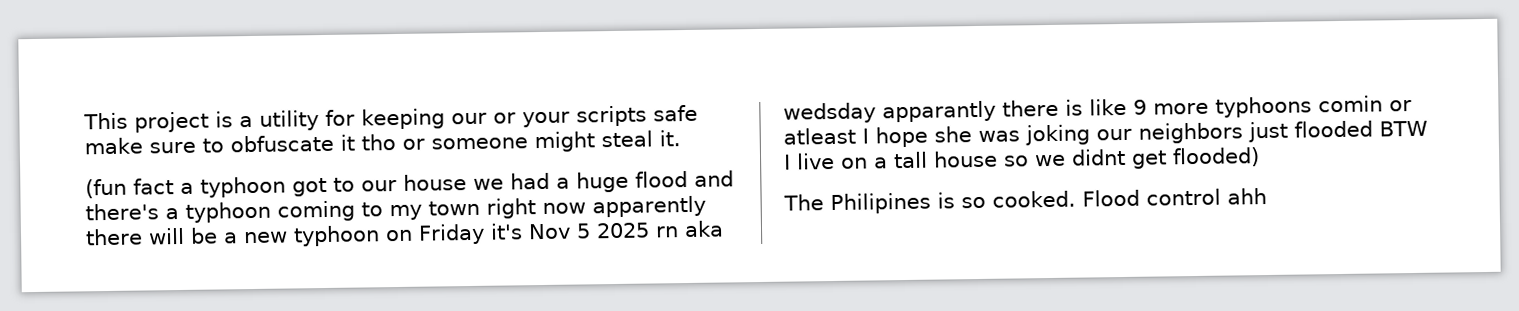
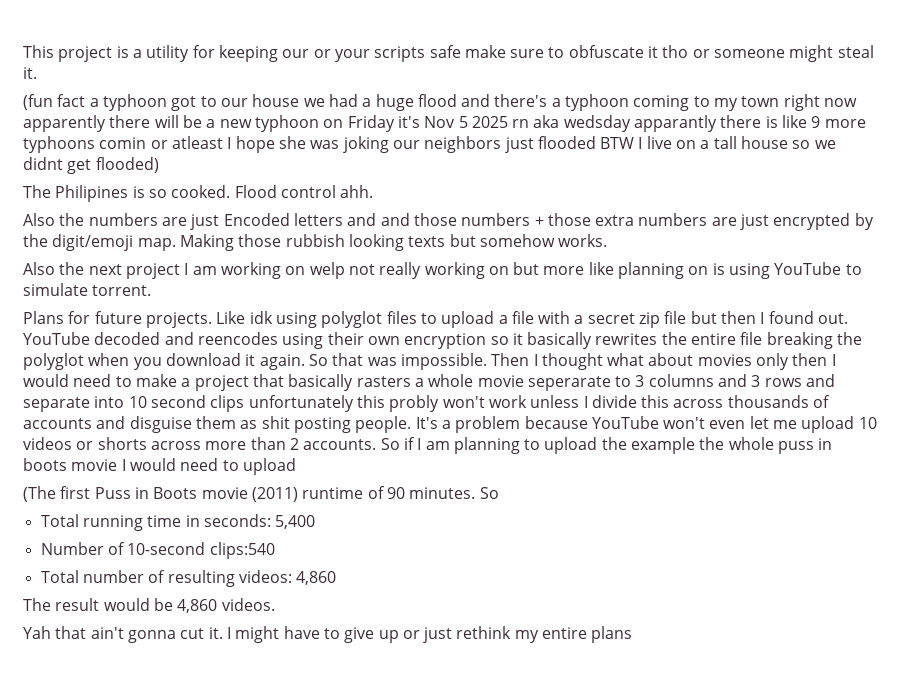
[1226,188,1267,205] ahh -> [340,185,374,198] [23,213,874,230] [23,234,608,251] [23,262,862,279] [23,283,152,296] [23,311,849,328] [23,332,863,349] [23,353,836,370] [23,374,836,391] [23,395,831,412] [23,416,877,433] [23,437,833,454] [23,458,296,475] [23,486,499,502] [40,514,316,531] [40,542,275,559] [40,570,337,587] [23,598,275,613] [23,626,633,643] ahh. // Also the numbers are just Encoded letters and and those numbers + those extra numbers are just encrypted by the digit/emoji map. Making those rubbish looking texts but somehow works. // Also the next project I am working on welp not really working on but more like planning on is using YouTube to simulate torrent. // Plans for future projects. Like idk using polyglot files to upload a file with a secret zip file but then I found out. YouTube decoded and reencodes using their own encryption so it basically rewrites the entire file breaking the polyglot when you download it again. So that was impossible. Then I thought what about movies only then I would need to make a project that basically rasters a whole movie seperarate to 3 columns and 3 rows and separate into 10 second clips unfortunately this probly won't work unless I divide this across thousands of accounts and disguise them as shit posting people. It's a problem because YouTube won't even let me upload 10 videos or shorts across more than 2 accounts. So if I am planning to upload the example the whole puss in boots movie I would need to upload // (The first Puss in Boots movie (2011) runtime of 90 minutes. So // Total running time in seconds: 5,400 // Number of 10-second clips:540 // Total number of resulting videos: 4,860 // The result would be 4,860 videos. // Yah that ain't gonna cut it. I might have to give up or just rethink my entire plans

